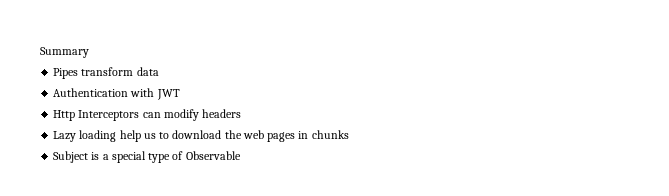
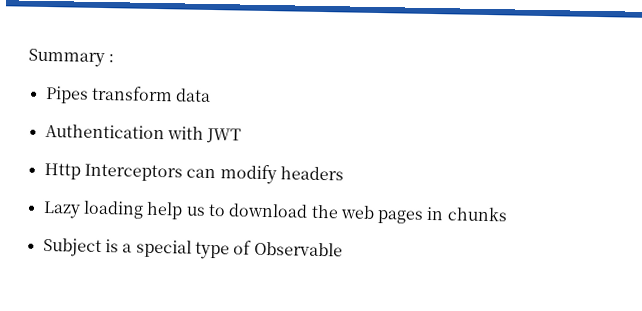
(89, 52) none -> [108,54,115,63] :

